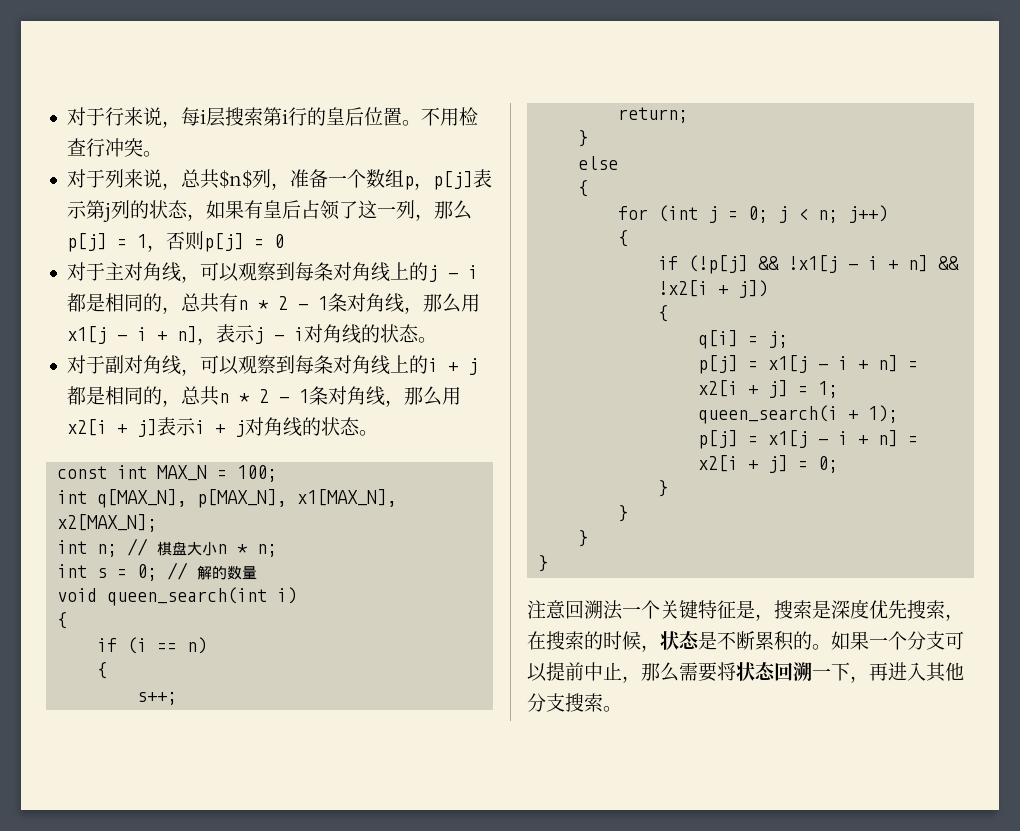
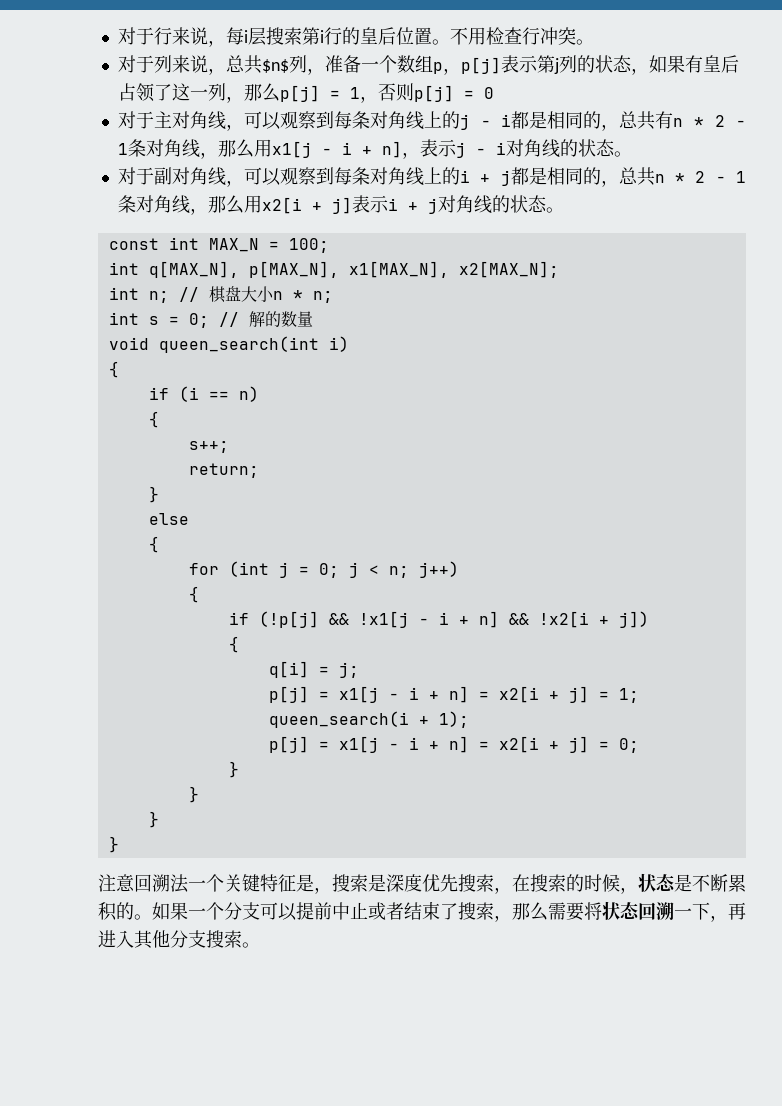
(622, 671) none -> [368,902,494,920] 或者结束了搜索

